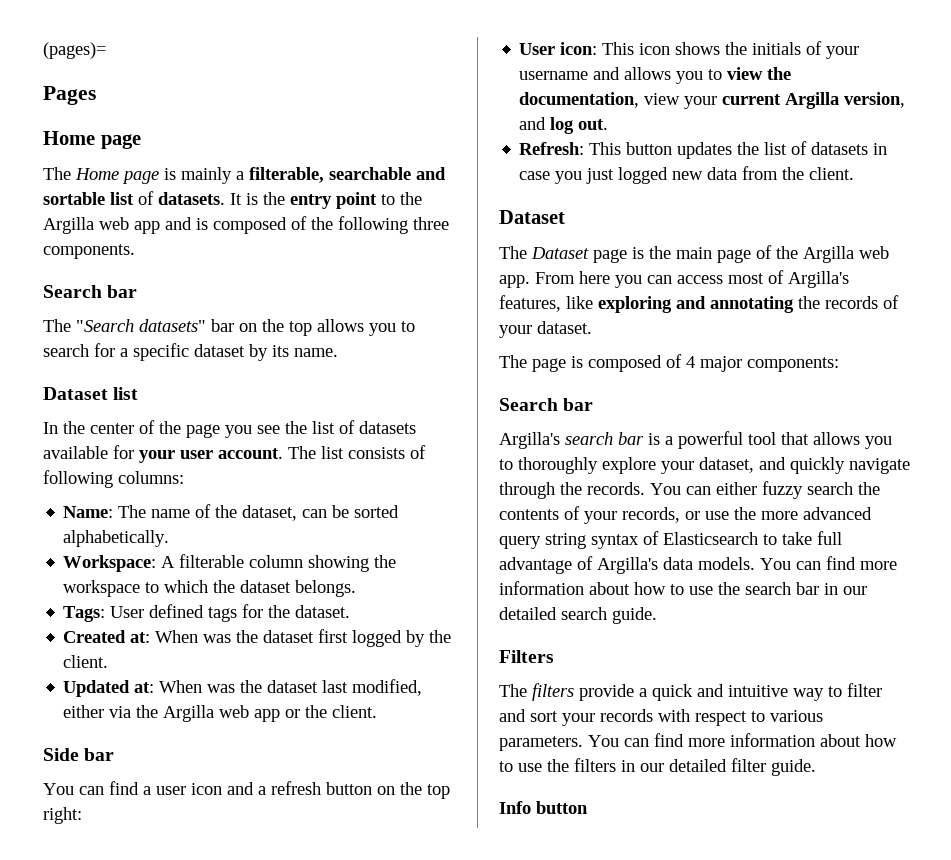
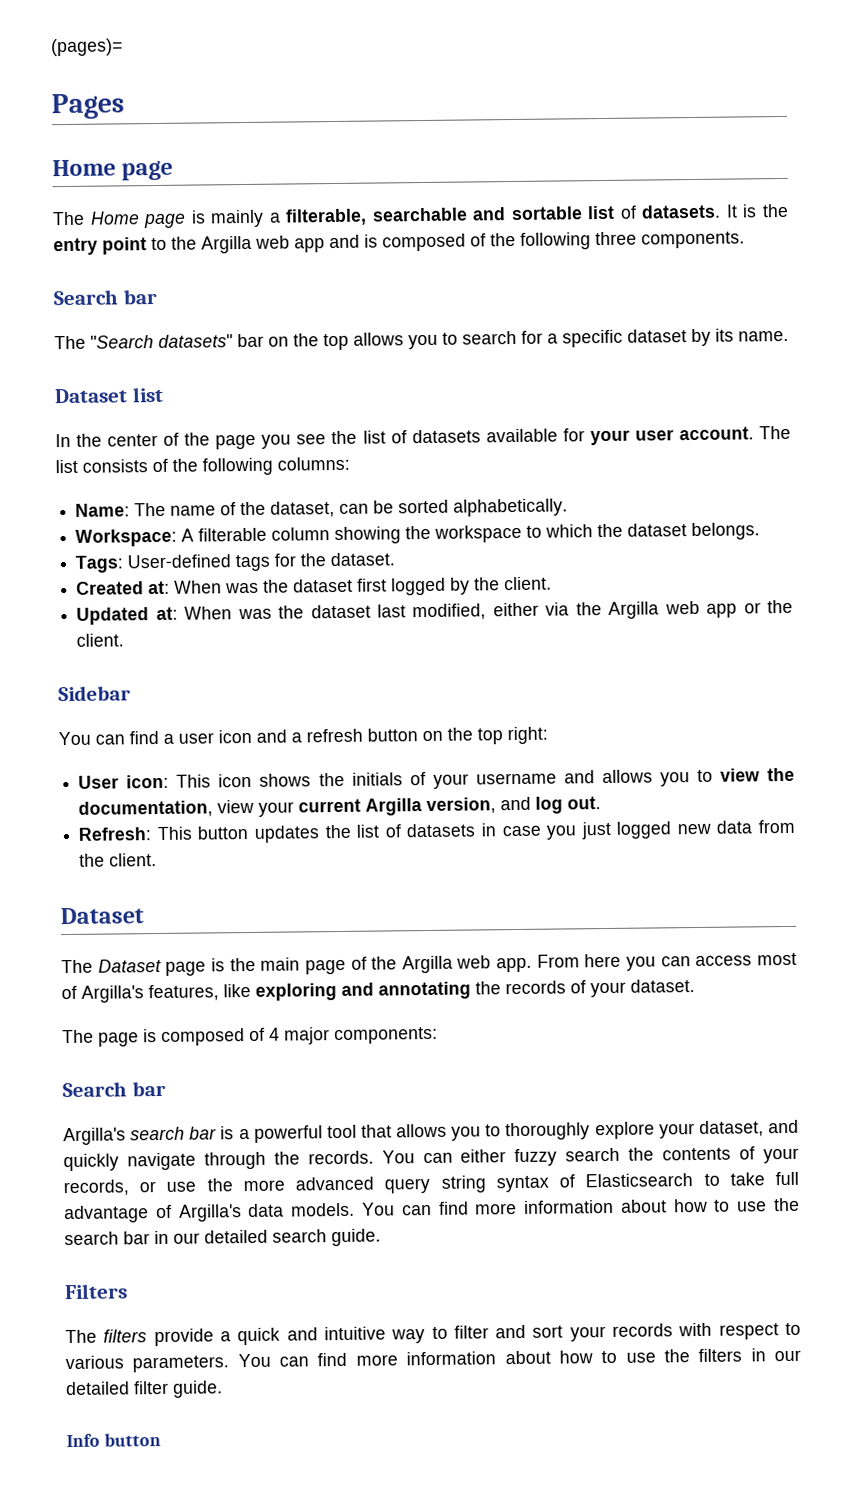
(426, 452) none -> [172,458,198,472] the
[110,604,205,618] User defined -> [127,554,232,569] User-defined
[43,748,115,761] Side bar -> [58,685,131,702] Sidebar

